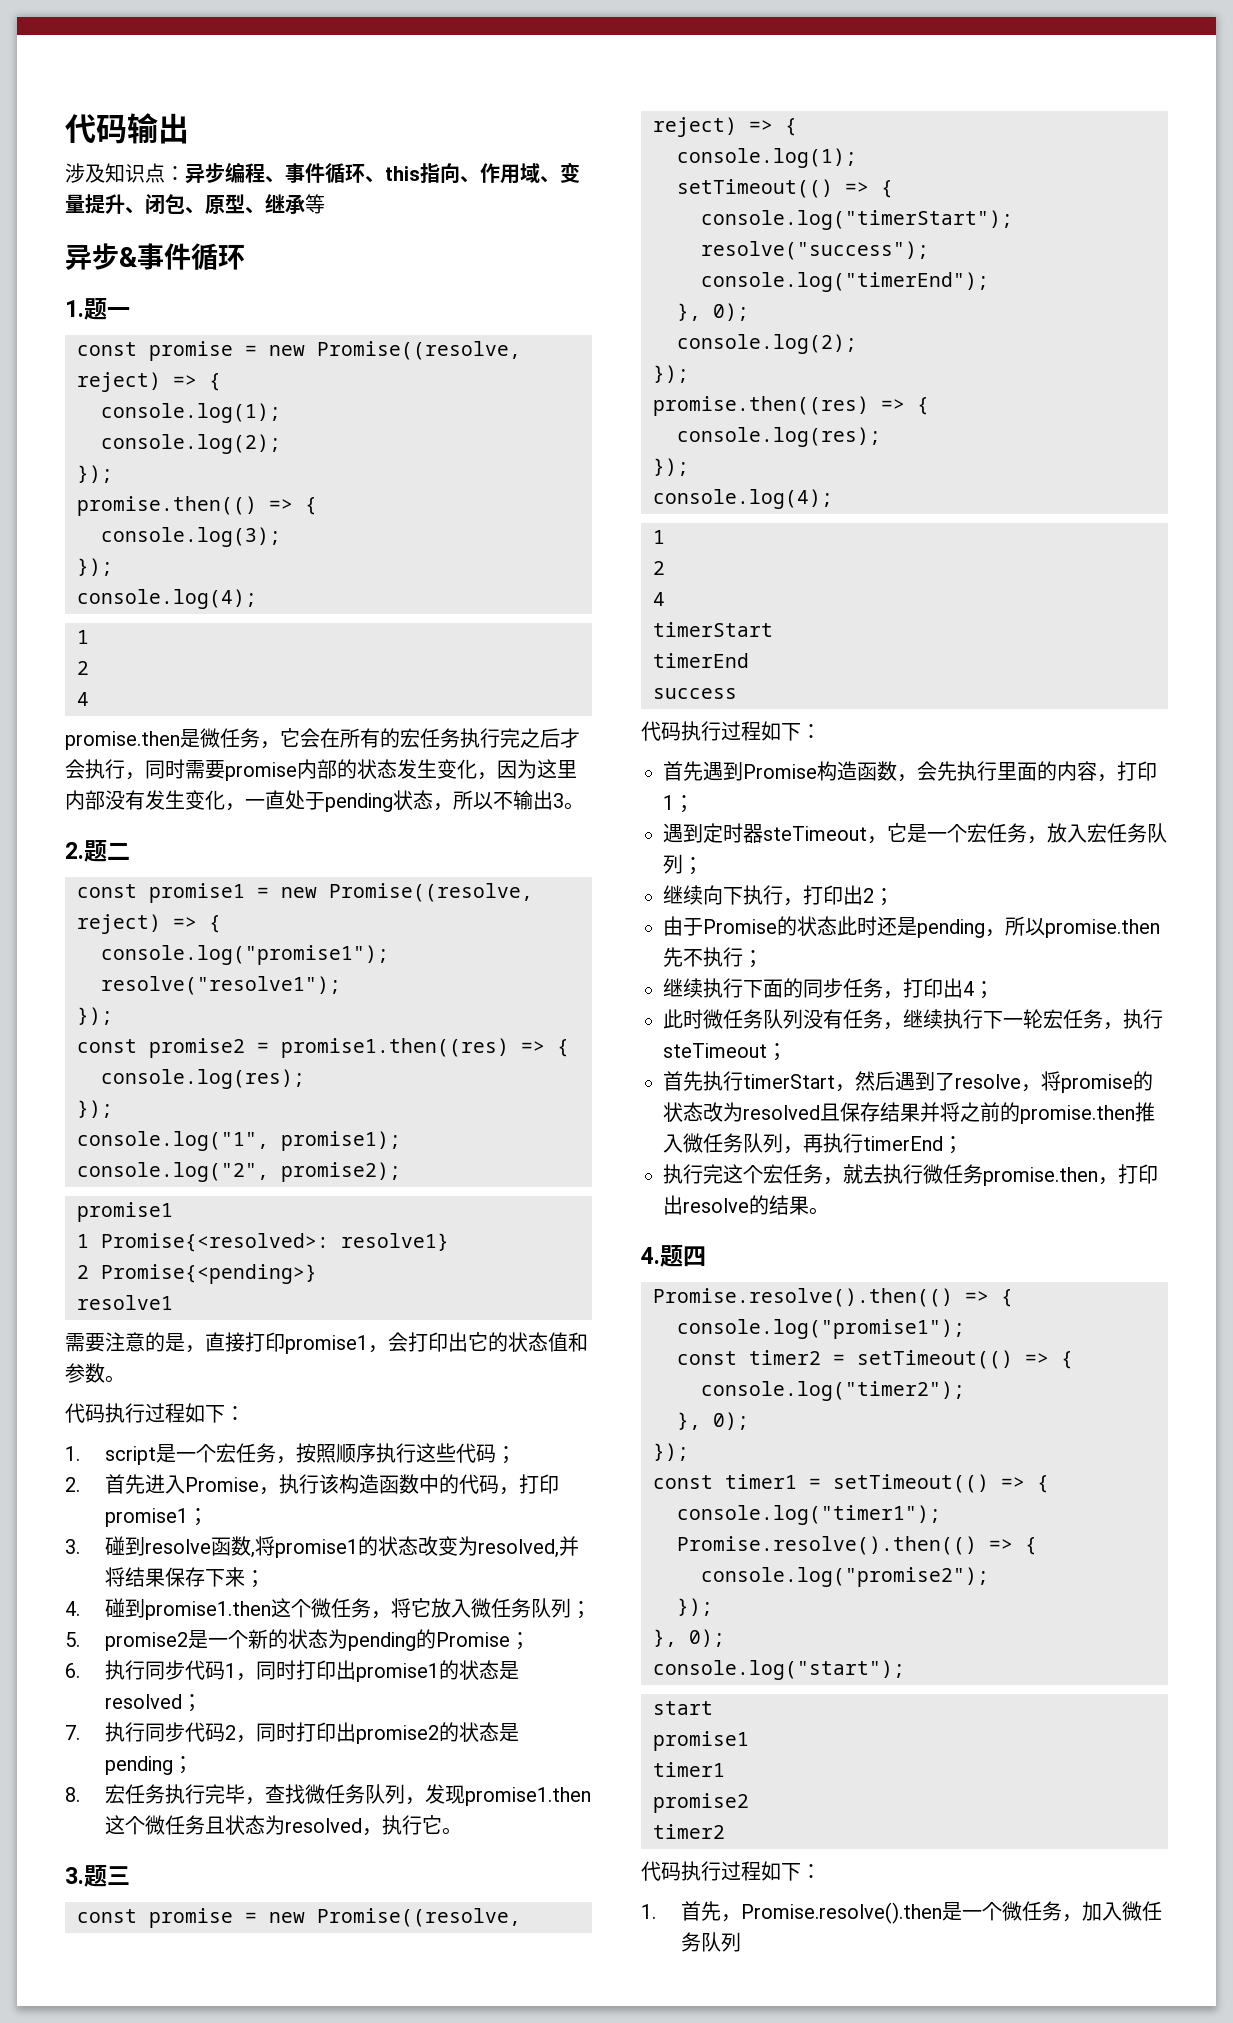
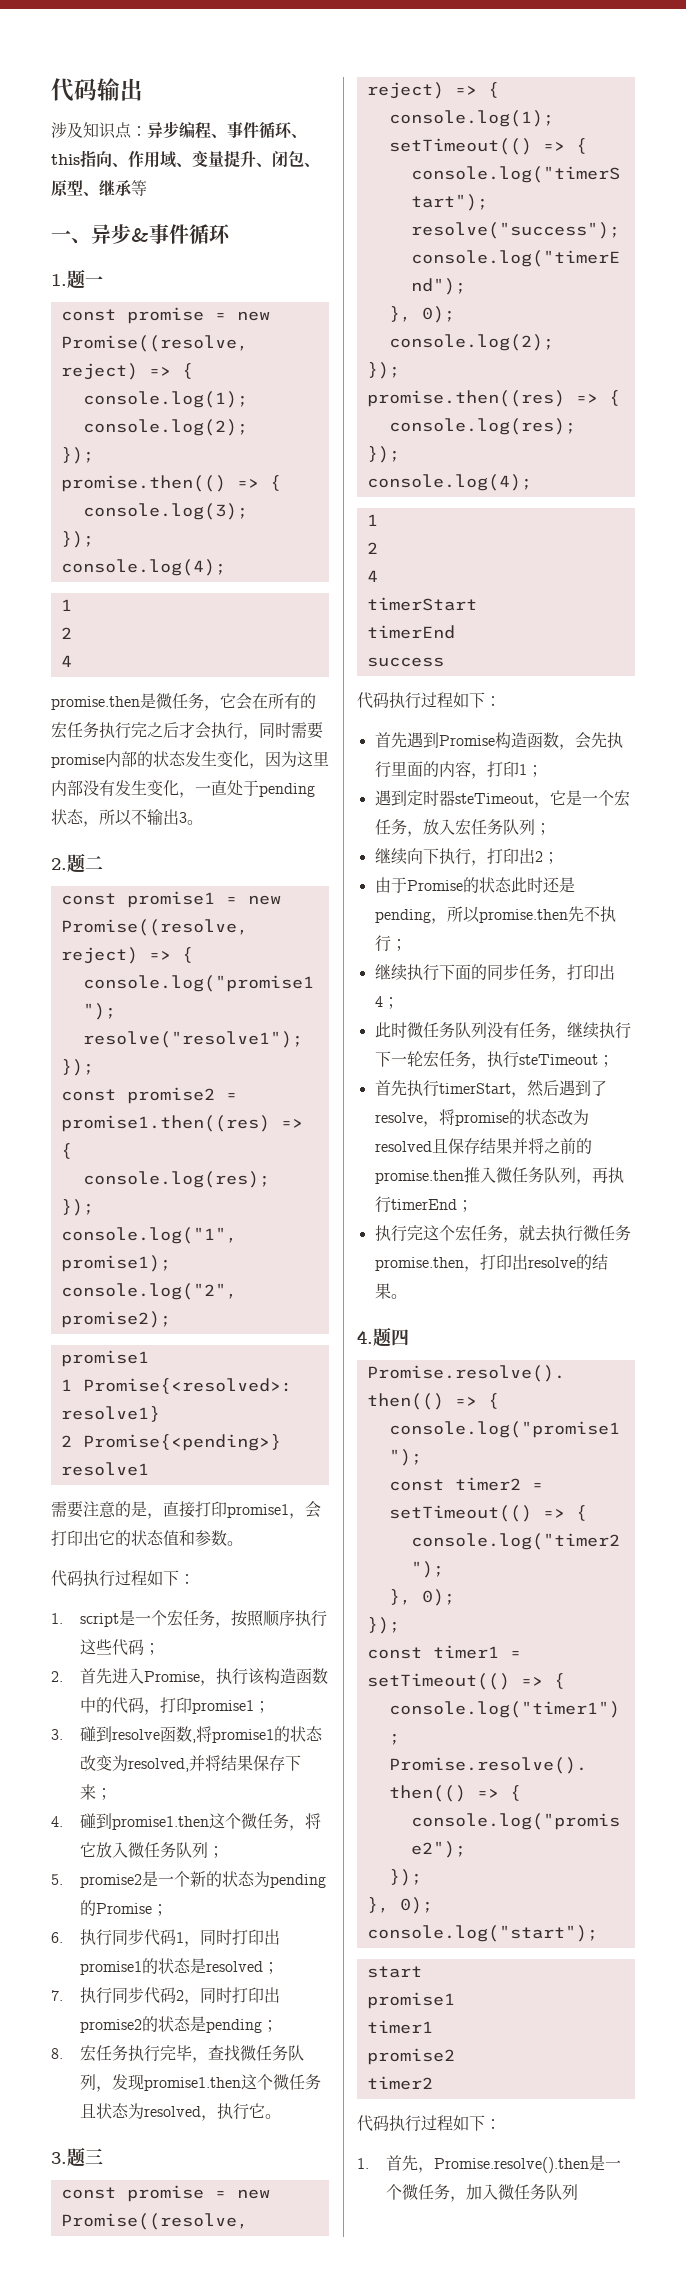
(325, 204) none -> [51,230,91,244] 一、

